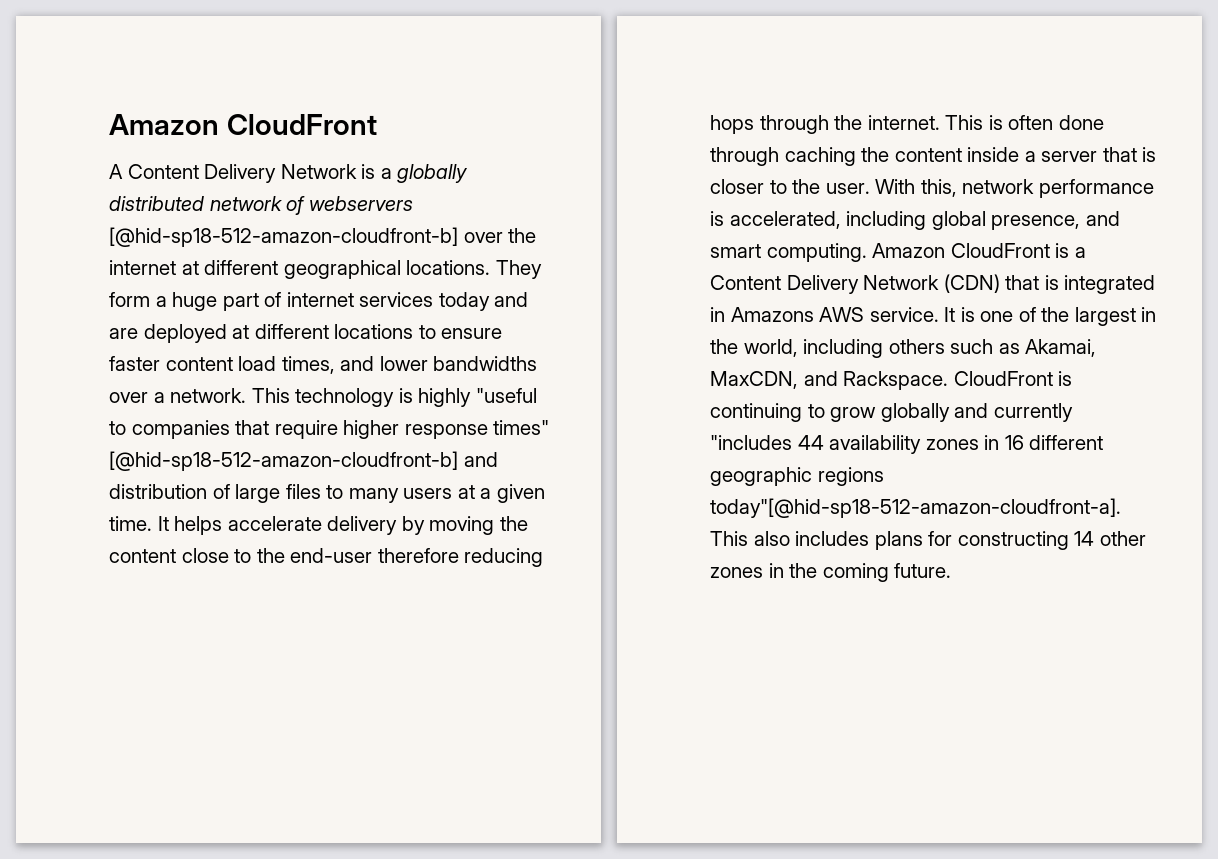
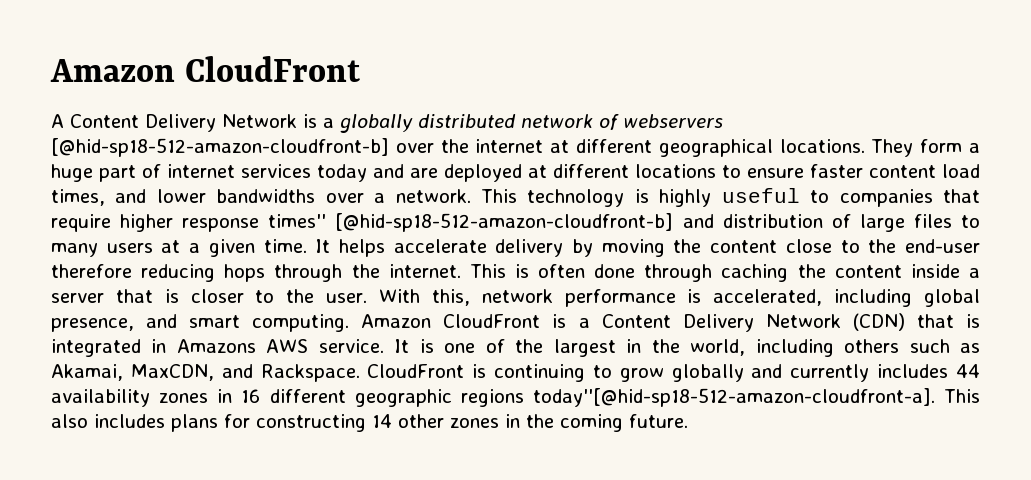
[475,388,537,403] "useful -> [721,188,800,203] useful
[493,420,550,435] times" -> [268,214,327,228] times''
[710,435,792,450] "includes -> [877,364,949,378] includes
[710,498,1121,518] today"[@hid-sp18-512-amazon-cloudfront-a]. -> [532,388,935,407] today''[@hid-sp18-512-amazon-cloudfront-a].

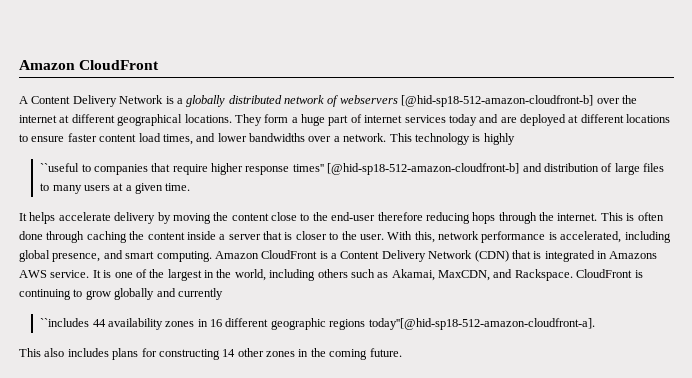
[721,188,800,203] useful -> [40,163,80,172] // ``useful
(307, 246) none -> (191, 187) //
[877,364,949,378] includes -> [40,318,90,327] // ``includes
(935, 397) none -> (595, 324) //

